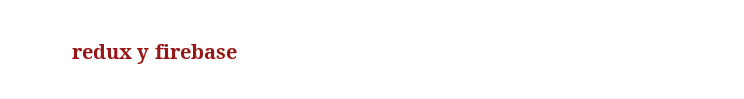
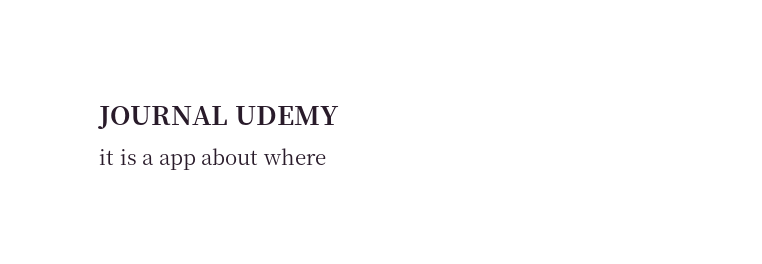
[72,44,237,64] redux y firebase -> [97,106,340,129] [99,148,326,170] JOURNAL UDEMY // it is a app about where

